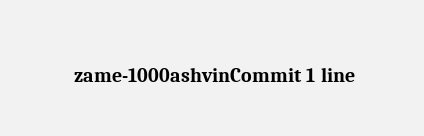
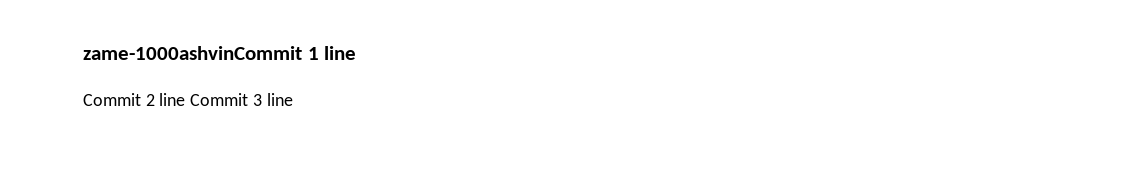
(355, 74) none -> [83,93,293,106] // Commit 2 line Commit 3 line

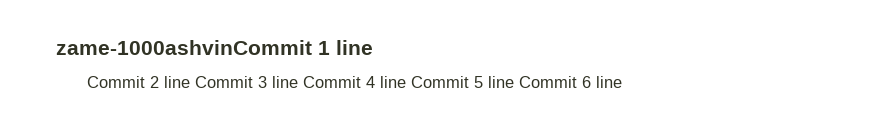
(293, 99) none -> [302,76,622,88] Commit 4 line Commit 5 line Commit 6 line

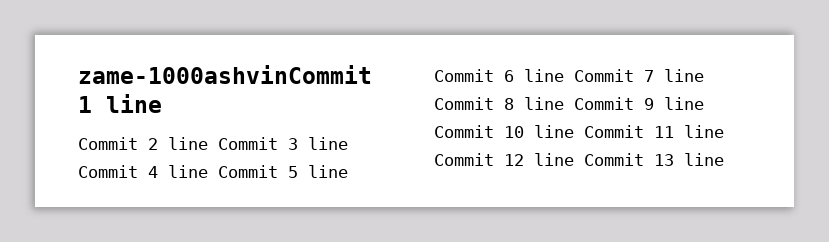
(622, 82) none -> [574,69,704,82] [434,97,704,110] [434,125,724,138] [434,153,724,166] Commit 7 line Commit 8 line Commit 9 line Commit 10 line Commit 11 line Commit 12 line Commit 13 line

